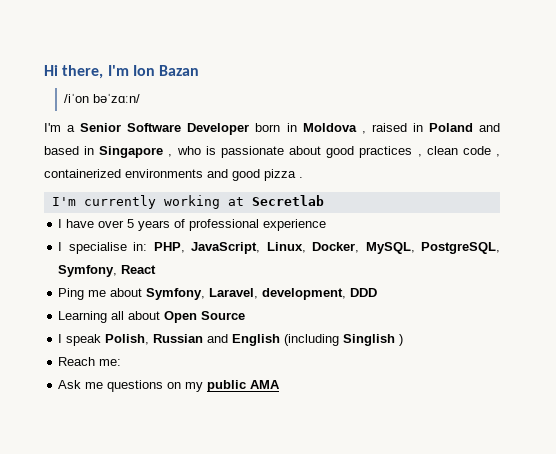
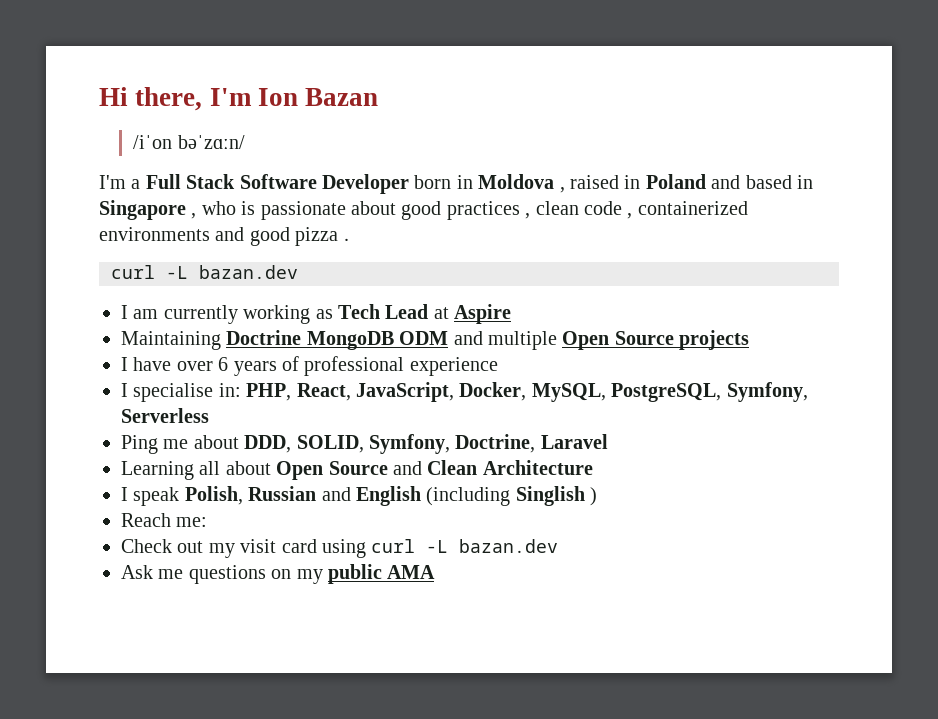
[80,123,122,132] Senior -> [145,174,236,189] Full Stack
[51,195,324,209] I'm currently working at Secretlab -> [111,265,298,279] [121,304,512,324] [121,330,750,350] curl -L bazan.dev // I am currently working as Tech Lead at Aspire // Maintaining Doctrine MongoDB ODM and multiple Open Source projects
[127,219,135,228] 5 -> [218,357,229,371] 6
[191,242,306,254] JavaScript, Linux, -> [296,382,454,402] React, JavaScript,
[121,265,157,274] React -> [121,408,209,423] Serverless
[146,288,378,300] Symfony, Laravel, development, DDD -> [244,434,608,454] DDD, SOLID, Symfony, Doctrine, Laravel
(246, 315) none -> [393,460,593,475] and Clean Architecture
(122, 362) none -> [121,539,559,558] // Check out my visit card using curl -L bazan.dev

